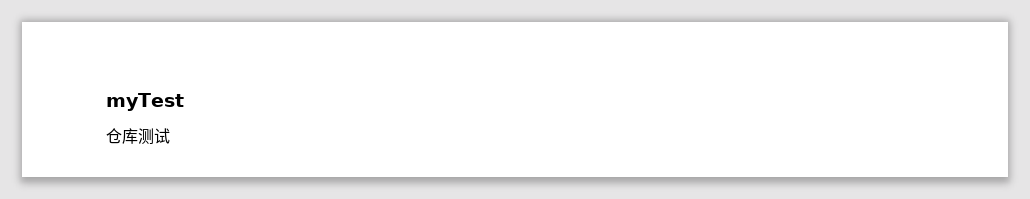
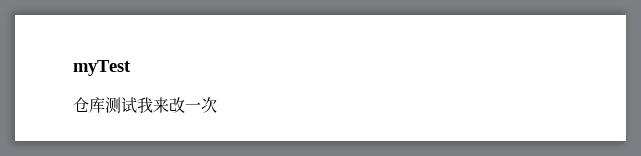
(170, 136) none -> [137,97,217,113] 我来改一次

